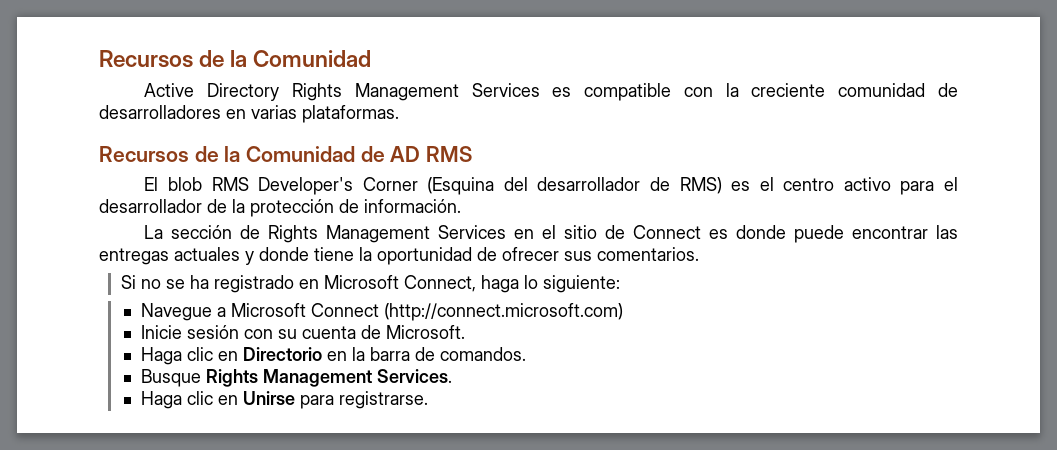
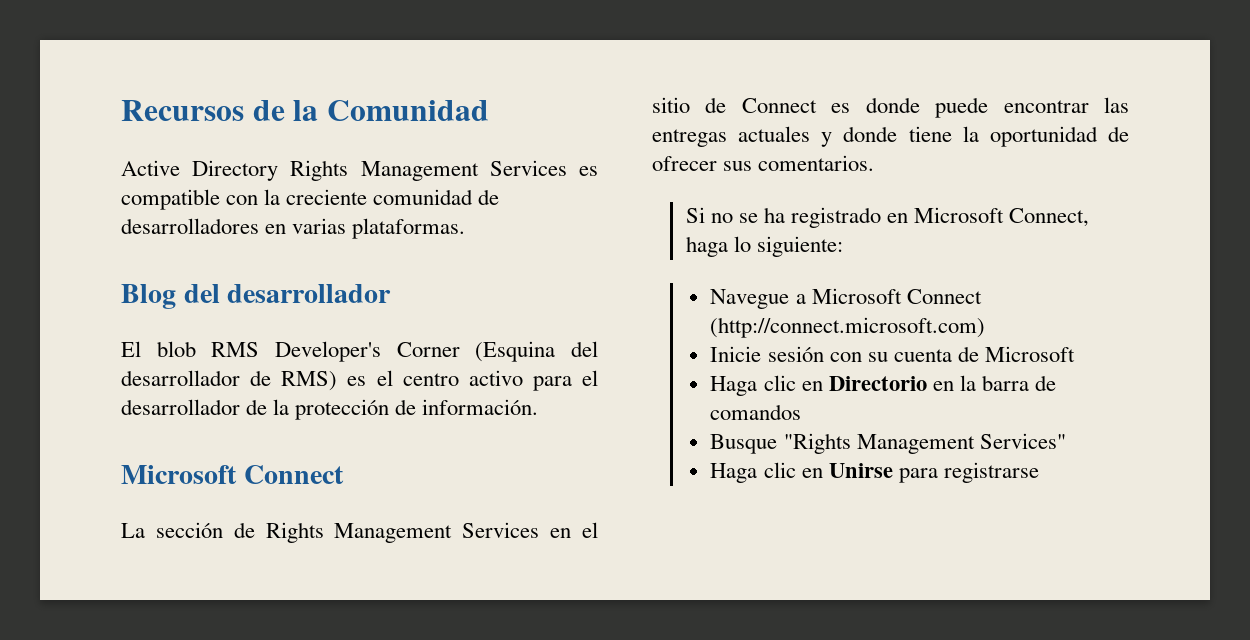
[99,146,473,162] Recursos de la Comunidad de AD RMS -> [121,284,392,309] Blog del desarrollador
(461, 206) none -> [121,465,344,484] // Microsoft Connect
[385,325,465,339] Microsoft. -> [984,346,1075,362] Microsoft
[439,347,526,361] comandos. -> [710,404,802,420] comandos
[205,369,452,387] Rights Management Services. -> [783,433,1066,454] "Rights Management Services"
[338,391,428,409] registrarse. -> [943,462,1039,483] registrarse

